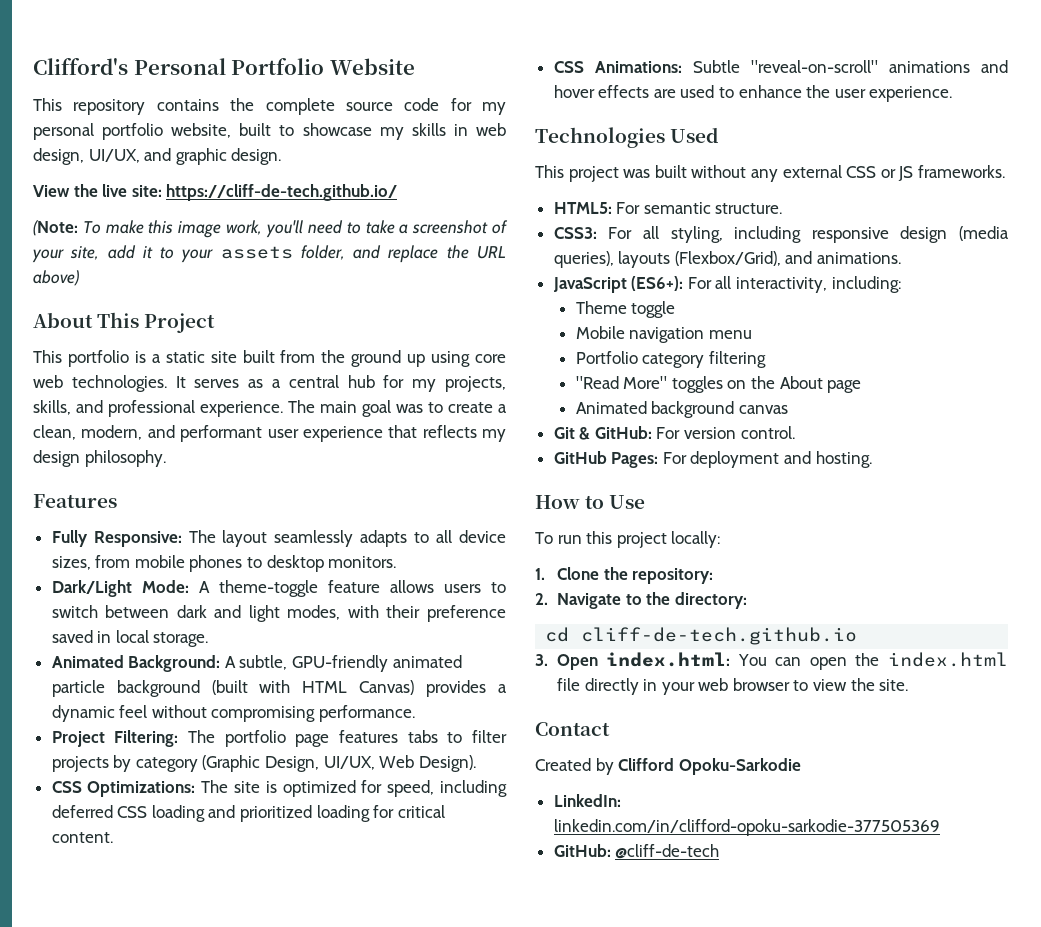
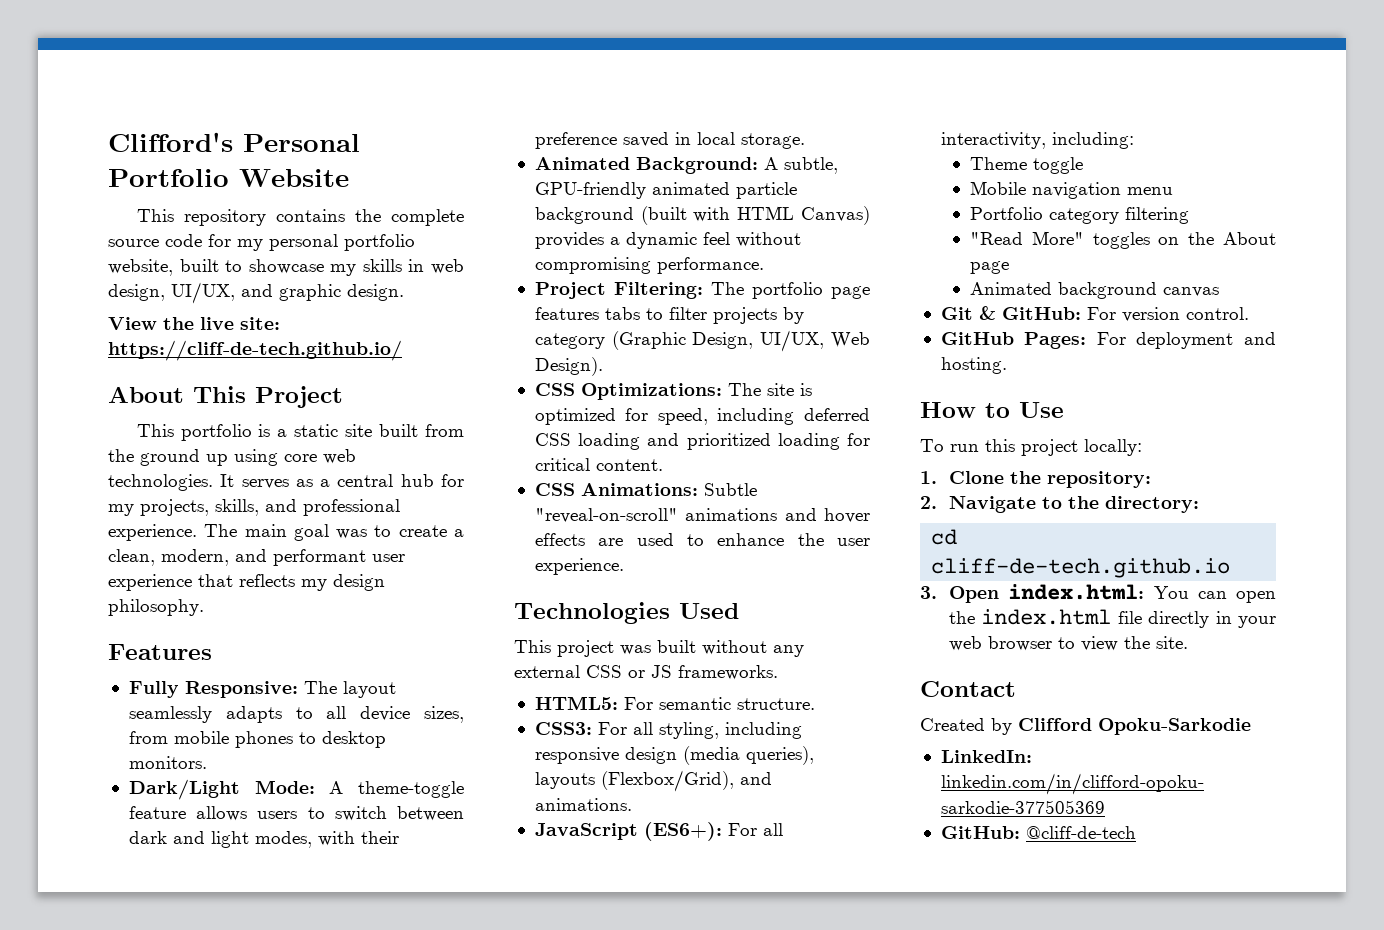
[33,220,509,238] [32,245,506,263] [33,270,79,286] // (Note: To make this image work, you'll need to take a screenshot of your site, add it to your assets folder, and replace the URL above) -> (402, 350) none

